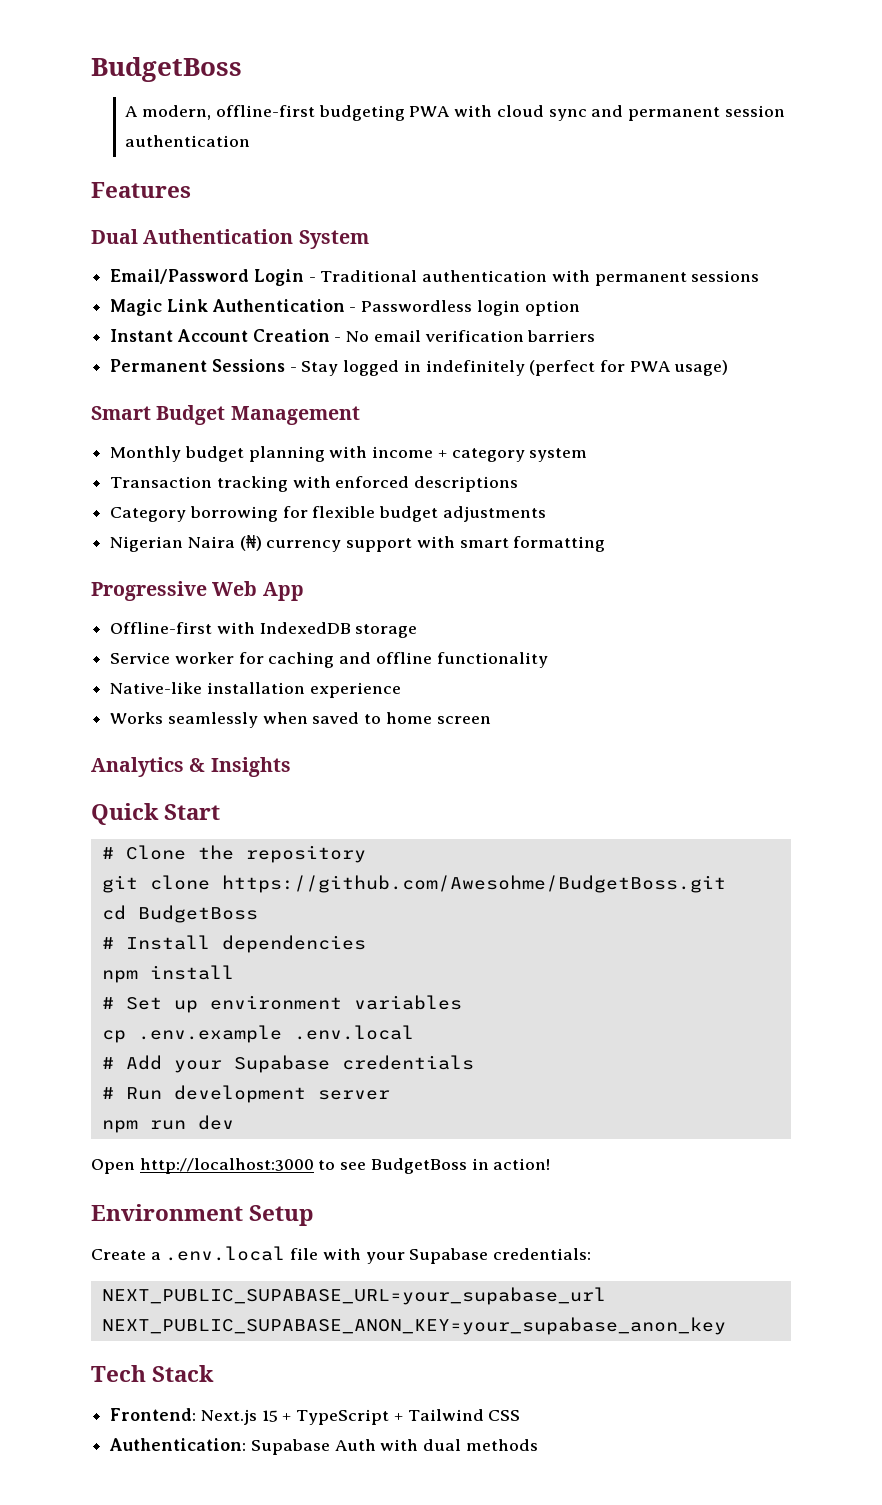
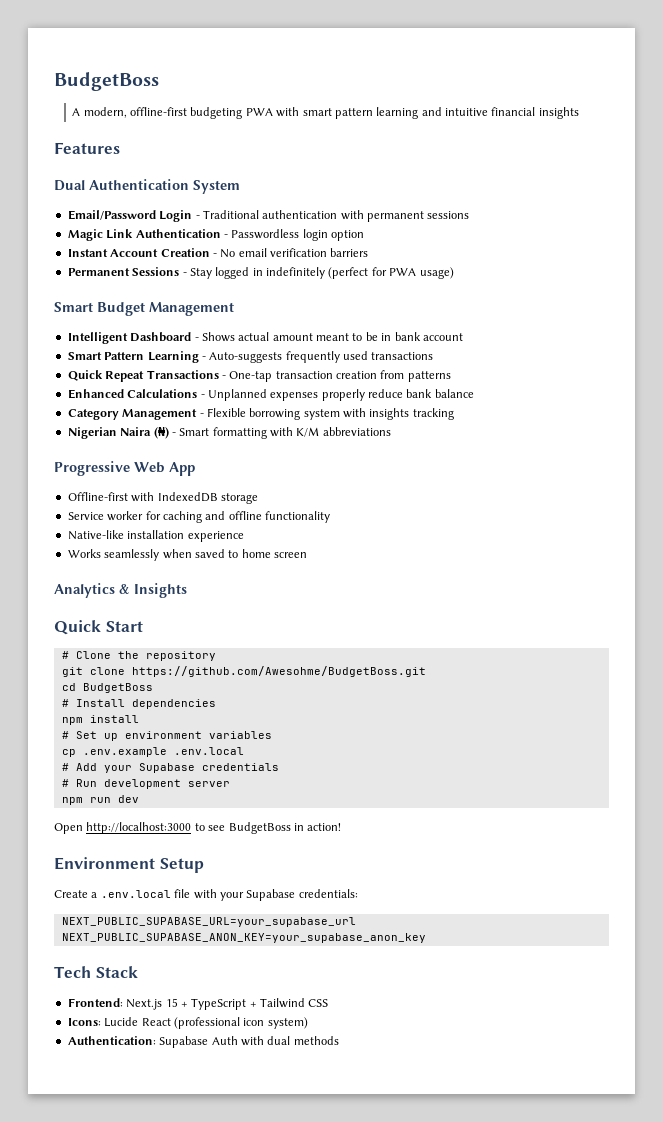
[496,105,785,121] [125,135,251,147] cloud sync and permanent session authentication -> [302,107,579,119] smart pattern learning and intuitive financial insights
[110,446,588,462] [110,476,519,492] [110,506,546,522] [110,535,606,552] Monthly budget planning with income + category system // Transaction tracking with enforced descriptions // Category borrowing for flexible budget adjustments // Nigerian Naira (₦) currency support with smart formatting -> [67,332,463,344] [67,351,434,363] [67,370,451,382] [67,389,474,401] [67,408,454,420] [67,427,391,439] Intelligent Dashboard - Shows actual amount meant to be in bank account // Smart Pattern Learning - Auto-suggests frequently used transactions // Quick Repeat Transactions - One-tap transaction creation from patterns // Enhanced Calculations - Unplanned expenses properly reduce bank balance // Category Management - Flexible borrowing system with insights tracking // Nigerian Naira (₦) - Smart formatting with K/M abbreviations
(521, 1415) none -> [67,1017,308,1029] // Icons: Lucide React (professional icon system)

